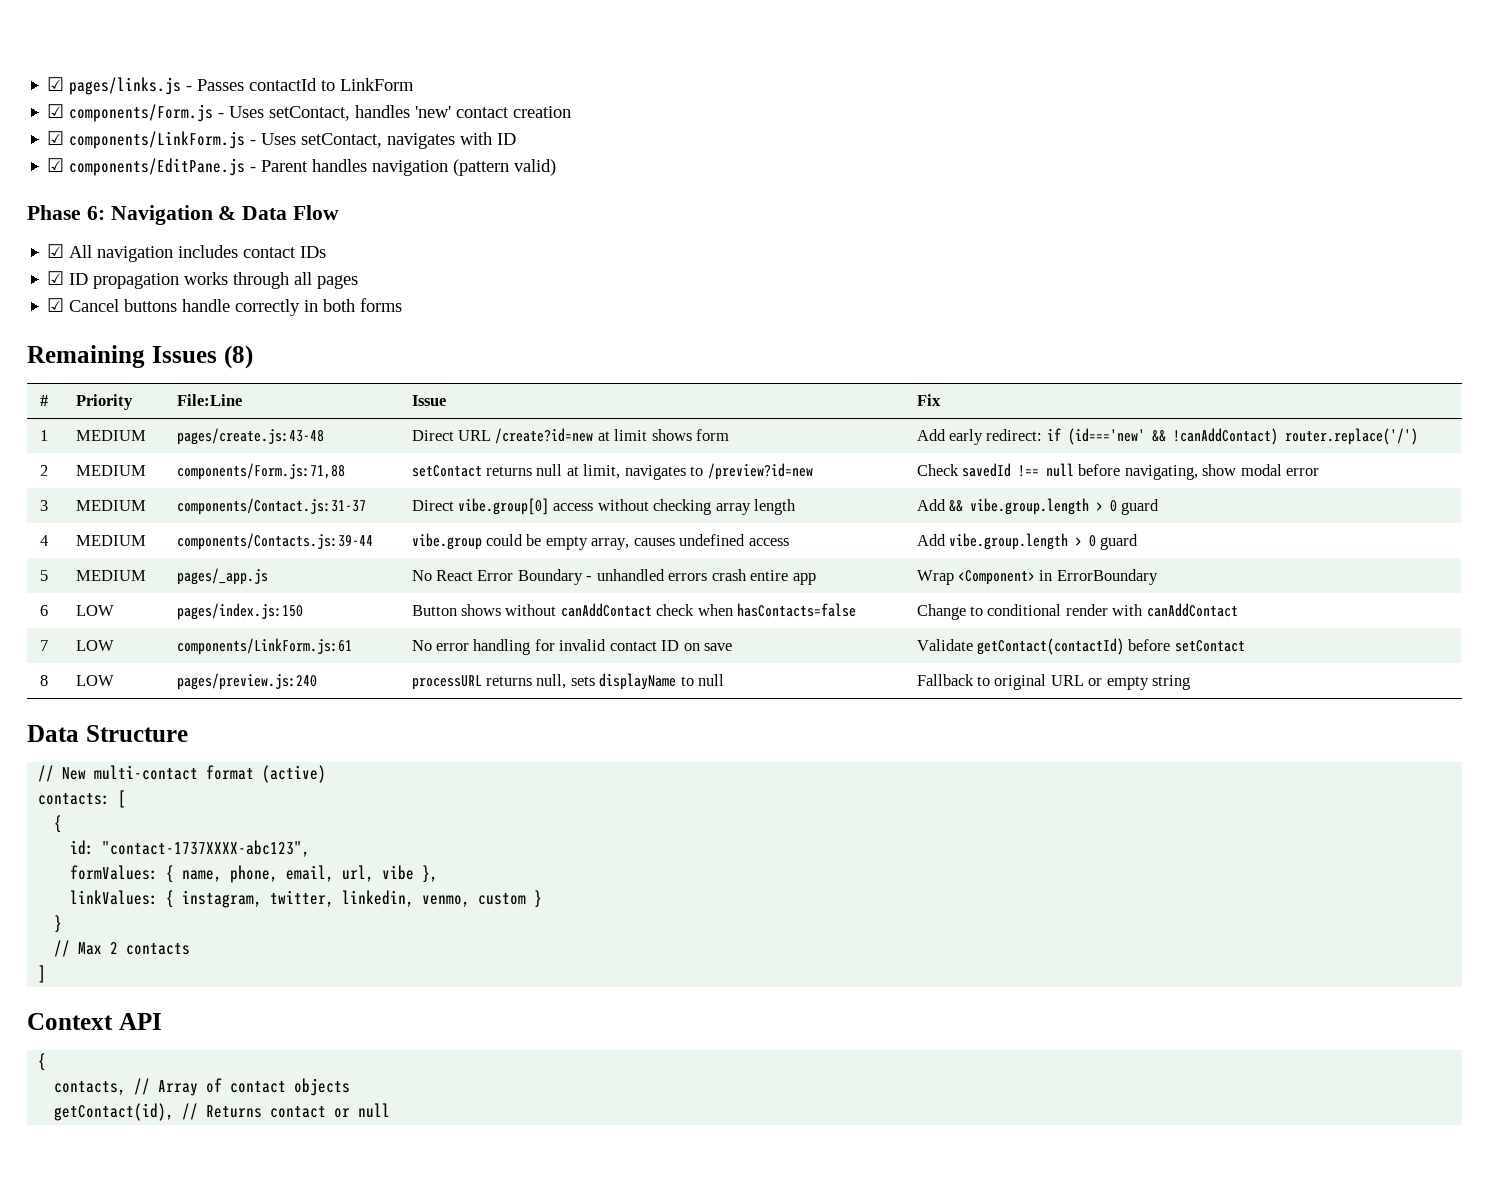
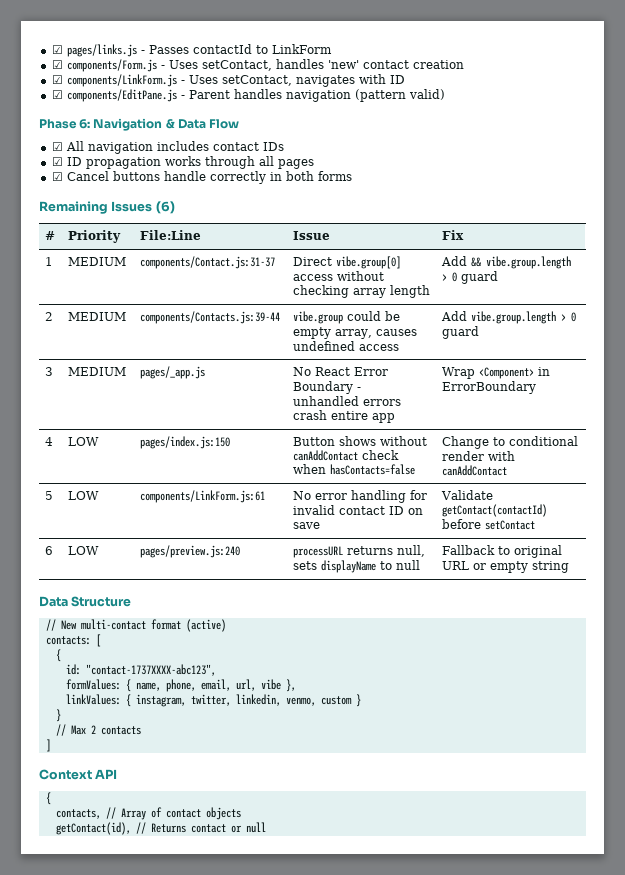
[223,345,253,369] (8) -> [155,201,175,214] (6)
[176,428,324,445] [411,428,730,444] [916,428,1418,445] [39,465,48,476] [75,465,146,476] [176,463,345,480] [411,463,813,480] [916,463,1320,480] [39,500,48,511] [75,500,146,511] | pages/create.js:43-48 | Direct URL /create?id=new at limit shows form | Add early redirect: if (id==='new' && !canAddContact) router.replace('/') // 2 | MEDIUM | components/Form.js:71,88 | setContact returns null at limit, navigates to /preview?id=new | Check savedId !== null before navigating, show modal error // 3 | MEDIUM -> (127, 261) none
[39,535,48,546] 4 -> [45,312,54,321] 2
[39,570,48,581] 5 -> [45,367,54,376] 3
[39,605,48,616] 6 -> [45,437,54,446] 4
[39,640,48,651] 7 -> [45,491,54,500] 5
[39,675,48,686] 8 -> [45,546,54,555] 6

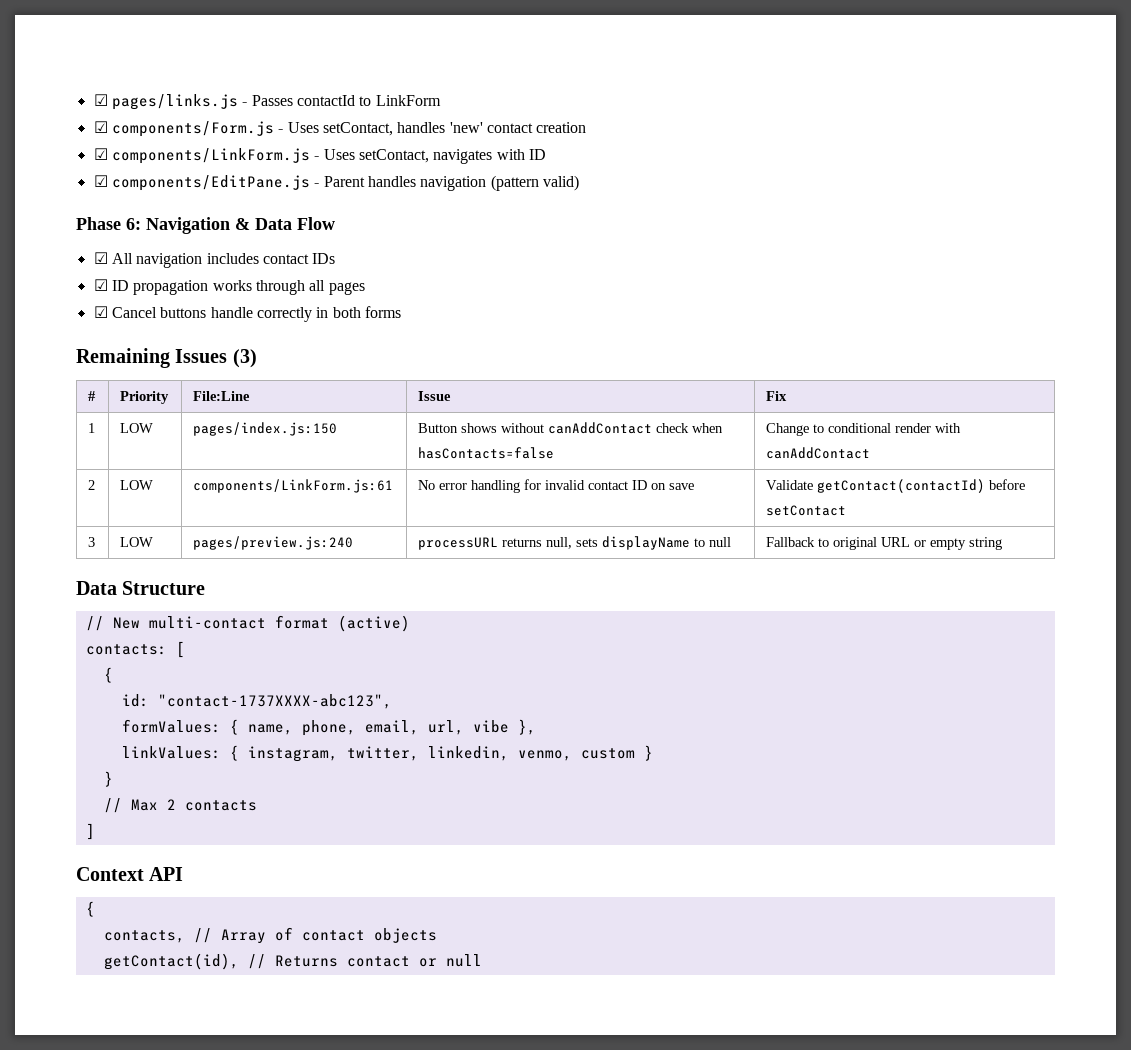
[155,201,175,214] (6) -> [232,349,257,368] (3)
[68,257,127,266] [140,256,276,269] [293,256,402,269] [293,271,385,281] [293,285,431,298] [441,256,572,269] [442,271,499,284] [45,312,54,321] [68,312,127,321] [140,311,281,324] [293,311,401,324] [293,327,418,339] [293,341,400,351] [441,311,577,324] [442,326,480,339] [45,367,54,376] [68,367,127,376] [140,366,206,379] [293,367,389,376] [293,381,362,394] [293,396,402,406] [293,410,396,423] [442,367,551,379] [442,381,537,394] [45,437,54,446] | MEDIUM | components/Contact.js:31-37 | Direct vibe.group[0] access without checking array length | Add && vibe.group.length > 0 guard // 2 | MEDIUM | components/Contacts.js:39-44 | vibe.group could be empty array, causes undefined access | Add vibe.group.length > 0 guard // 3 | MEDIUM | pages/_app.js | No React Error Boundary - unhandled errors crash entire app | Wrap <Component> in ErrorBoundary // 4 -> (96, 428) none
[45,491,54,500] 5 -> [88,480,96,490] 2
[45,546,54,555] 6 -> [88,537,96,547] 3

